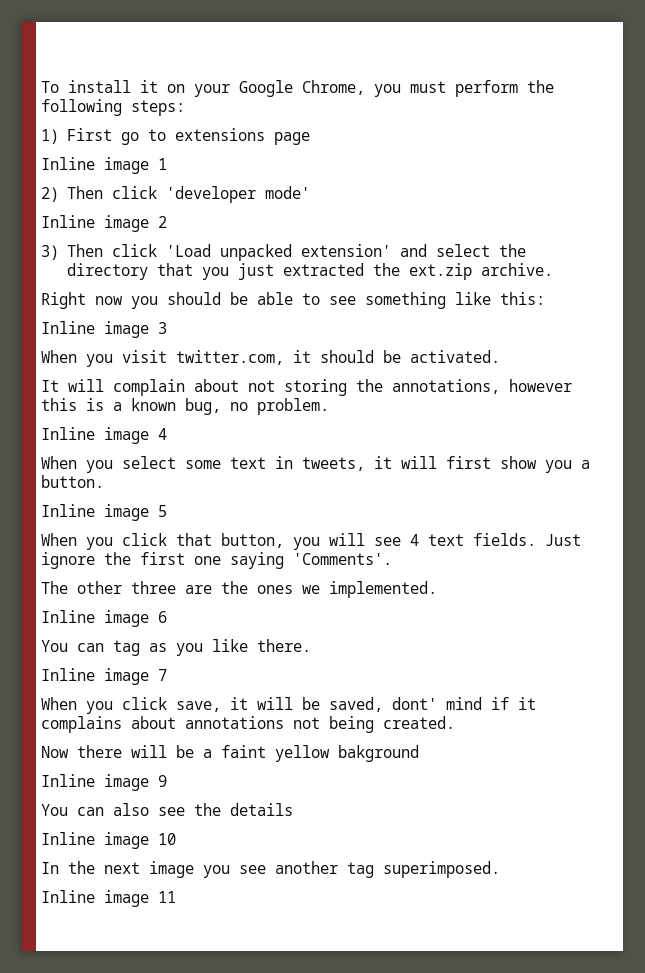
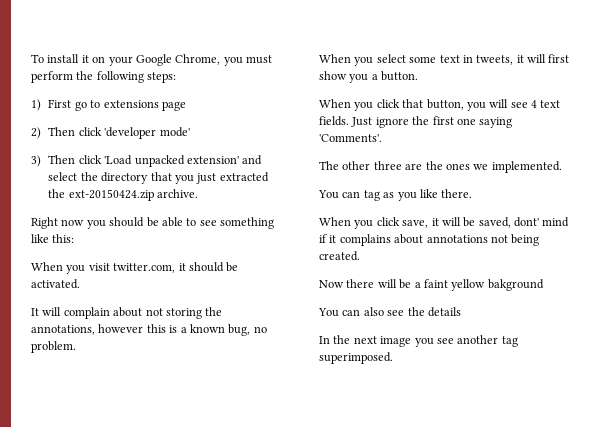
[41,157,167,174] // Inline image 1 -> (186, 106) none
[41,215,167,232] // Inline image 2 -> (190, 132) none
[408,263,472,280] ext.zip -> [68,189,154,201] ext-20150424.zip
[41,321,167,338] // Inline image 3 -> (75, 238) none
[41,427,167,444] // Inline image 4 -> (76, 347) none
[41,504,167,521] // Inline image 5 -> (419, 76) none
[41,610,167,627] // Inline image 6 -> (562, 167) none
[41,668,167,685] // Inline image 7 -> (473, 193) none
[41,774,167,791] // Inline image 9 -> (544, 285) none
[41,832,176,849] // Inline image 10 -> (461, 312) none
[41,890,176,907] // Inline image 11 -> (393, 358) none

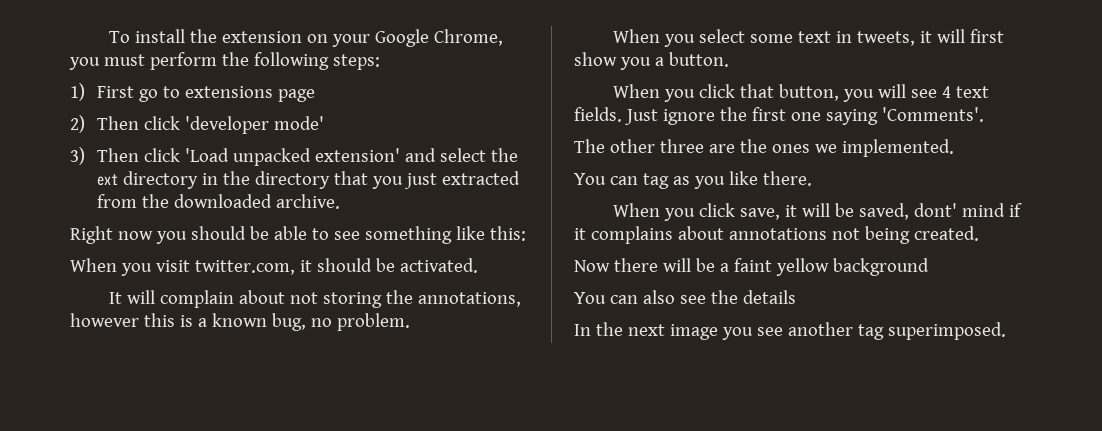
[81,55,89,63] it -> [190,29,303,43] the extension
(98, 176) none -> [97,171,251,189] ext directory in the
[48,189,154,201] the ext-20150424.zip -> [97,194,273,208] from the downloaded
[487,279,544,291] bakground -> [832,258,929,276] background

